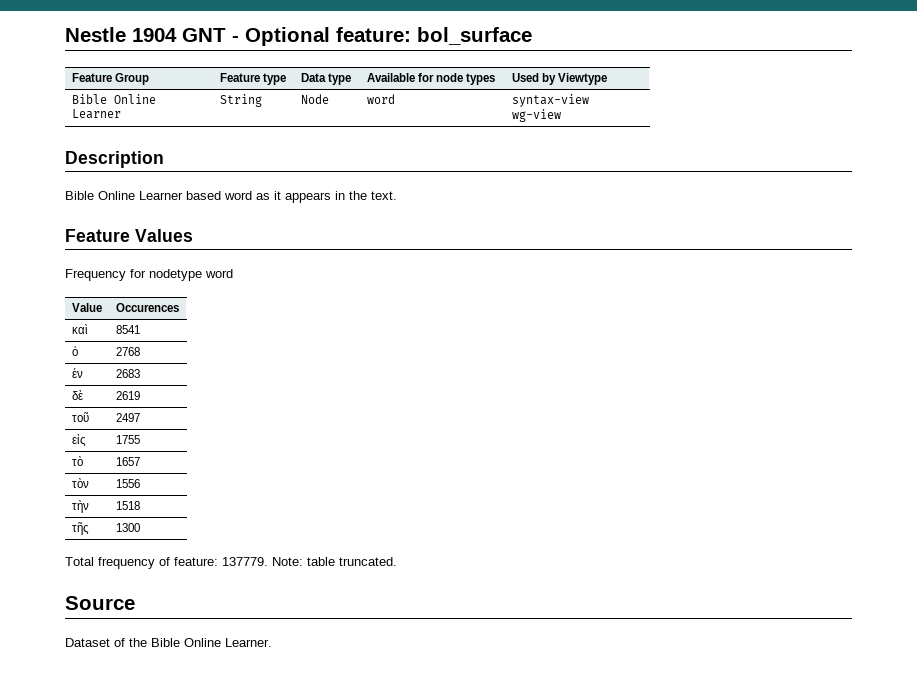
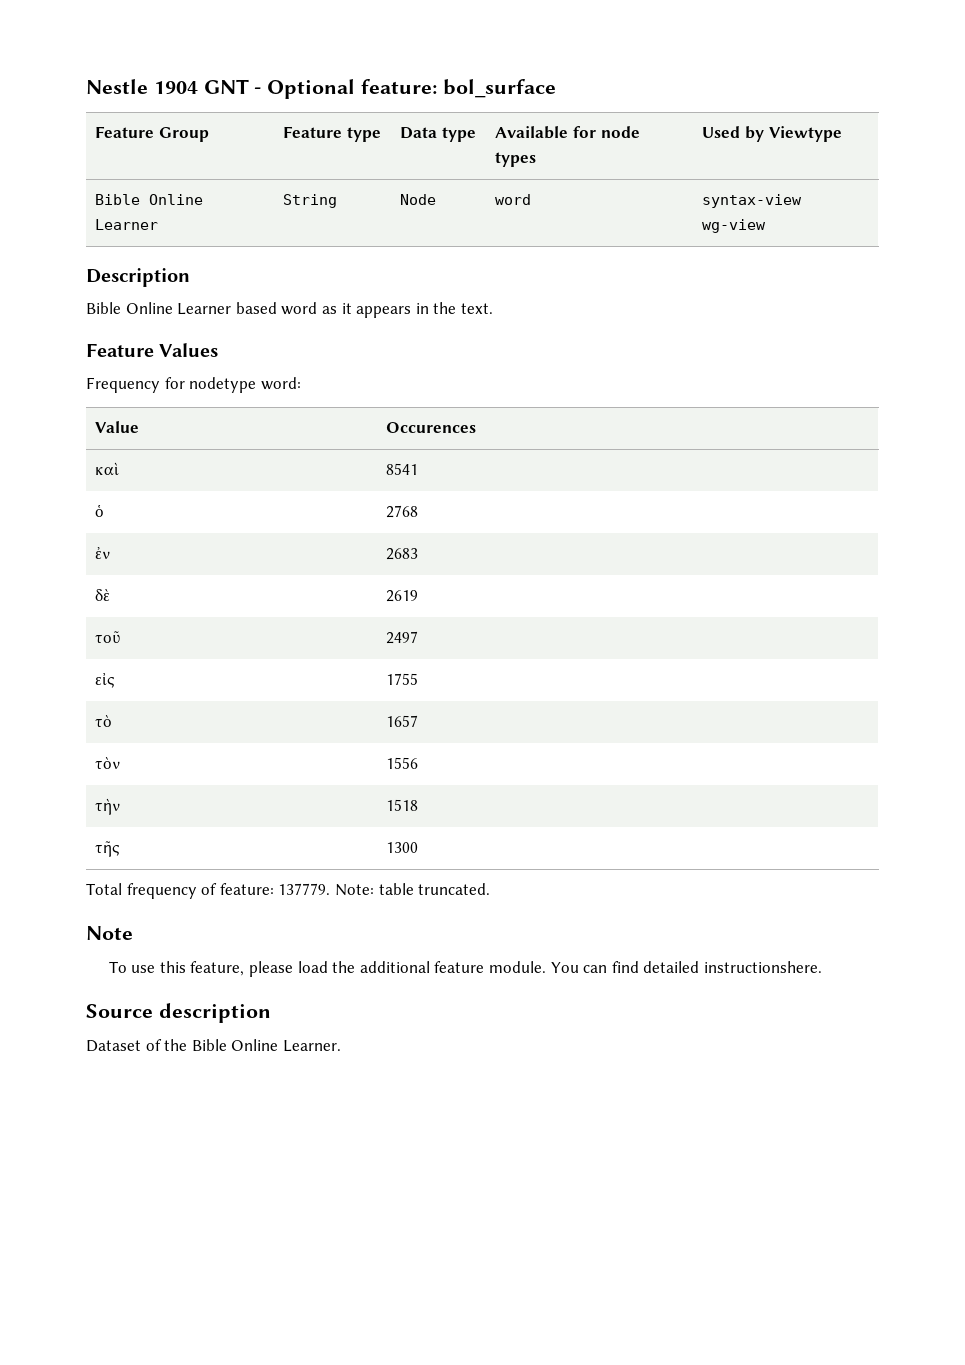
[205,269,233,278] word -> [260,377,301,390] word:
(397, 561) none -> [86,926,133,940] [108,961,822,977] // Note // To use this feature, please load the additional feature module. You can find detailed instructionshere.
(135, 603) none -> [158,1003,271,1023] description

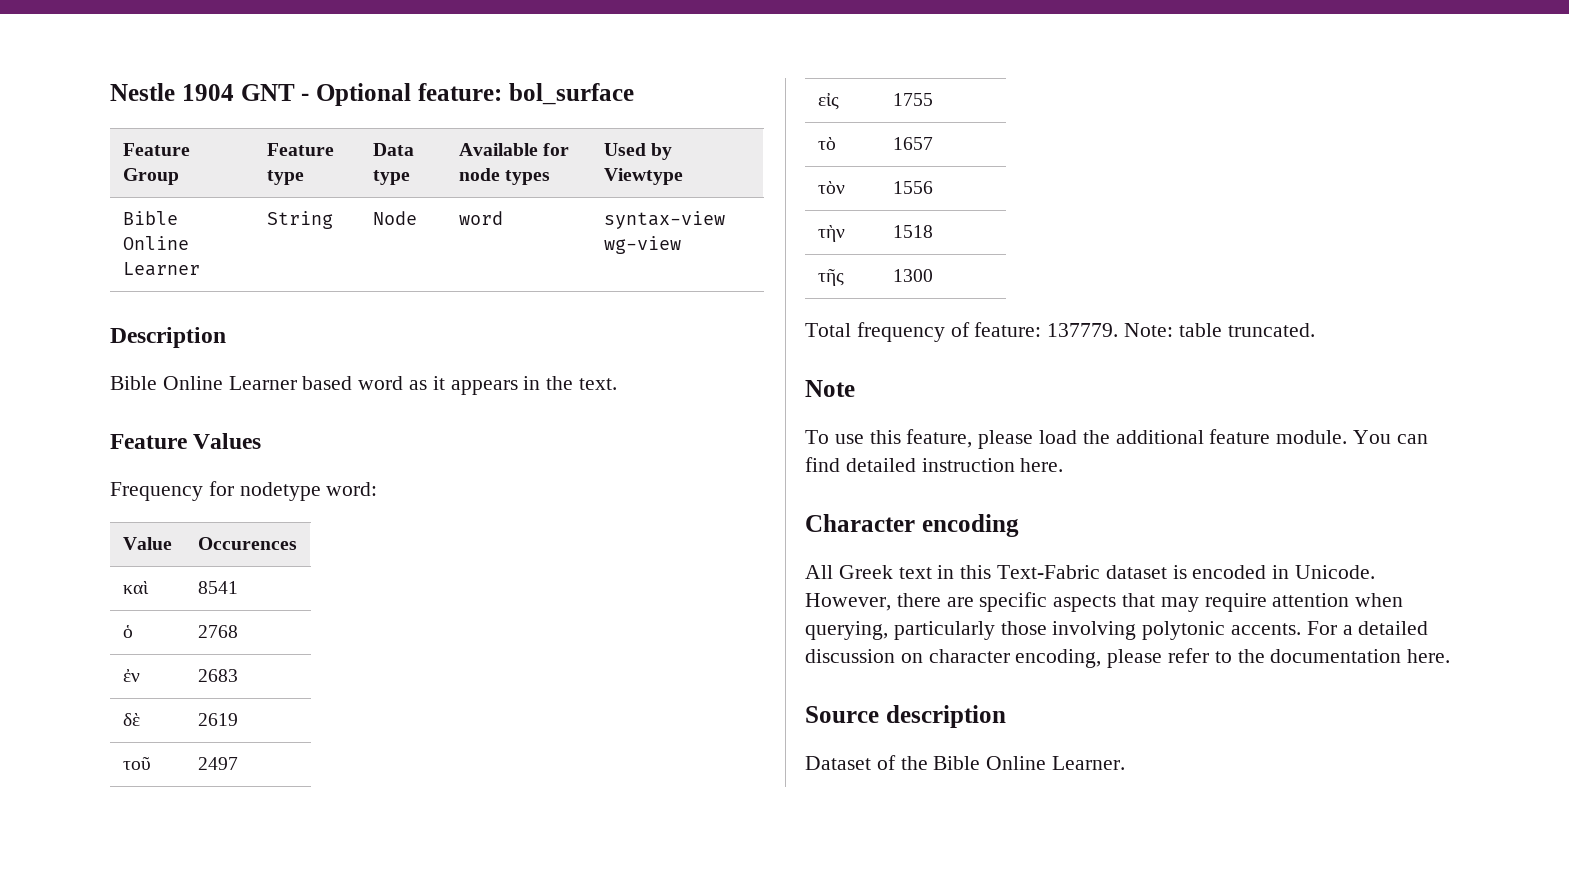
[703,961,822,973] instructionshere. -> [921,458,1064,472] [805,514,1019,537] [805,565,1376,579] [805,592,1404,612] [805,621,1429,640] [805,648,1451,668] instruction here. // Character encoding // All Greek text in this Text-Fabric dataset is encoded in Unicode. However, there are specific aspects that may require attention when querying, particularly those involving polytonic accents. For a detailed discussion on character encoding, please refer to the documentation here.

